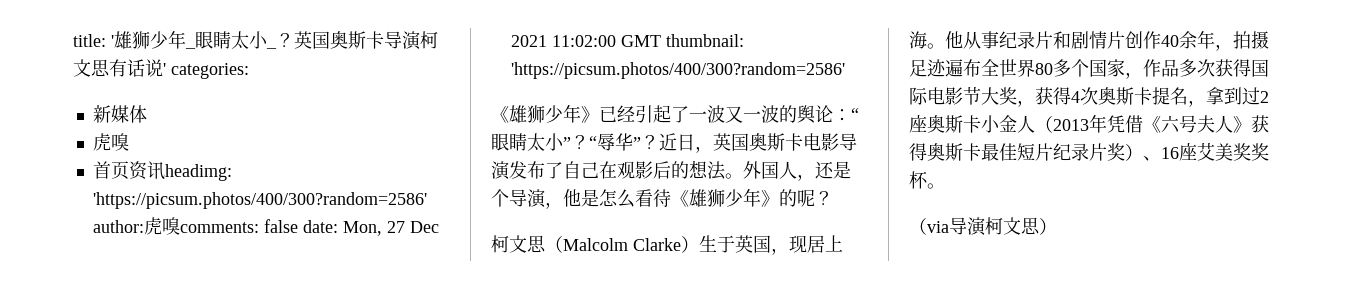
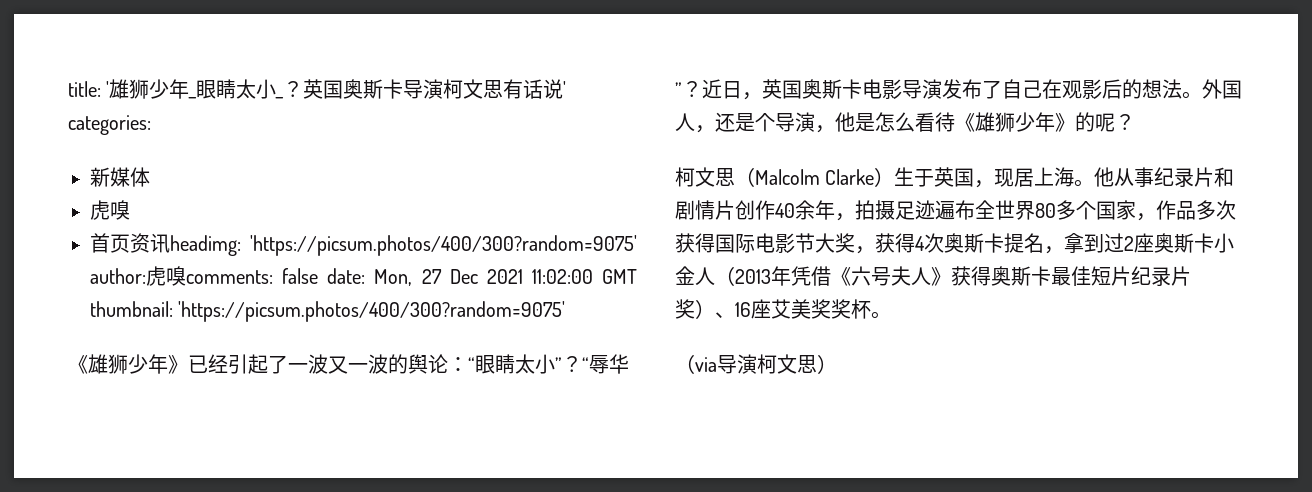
[92,192,427,209] 'https://picsum.photos/400/300?random=2586' -> [250,235,638,256] 'https://picsum.photos/400/300?random=9075'
[510,62,845,79] 'https://picsum.photos/400/300?random=2586' -> [178,301,566,322] 'https://picsum.photos/400/300?random=9075'

